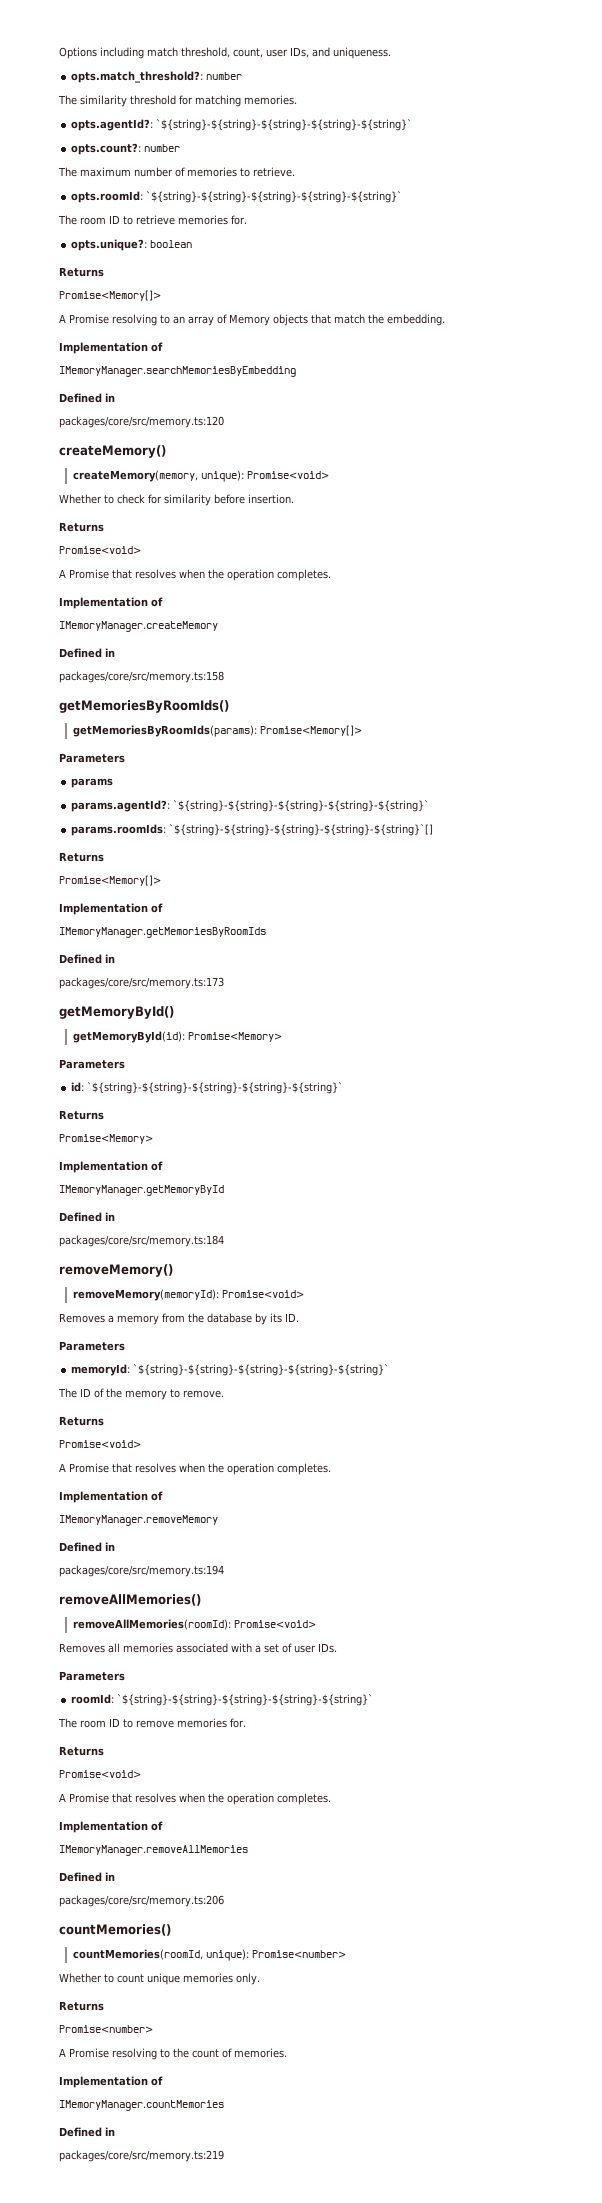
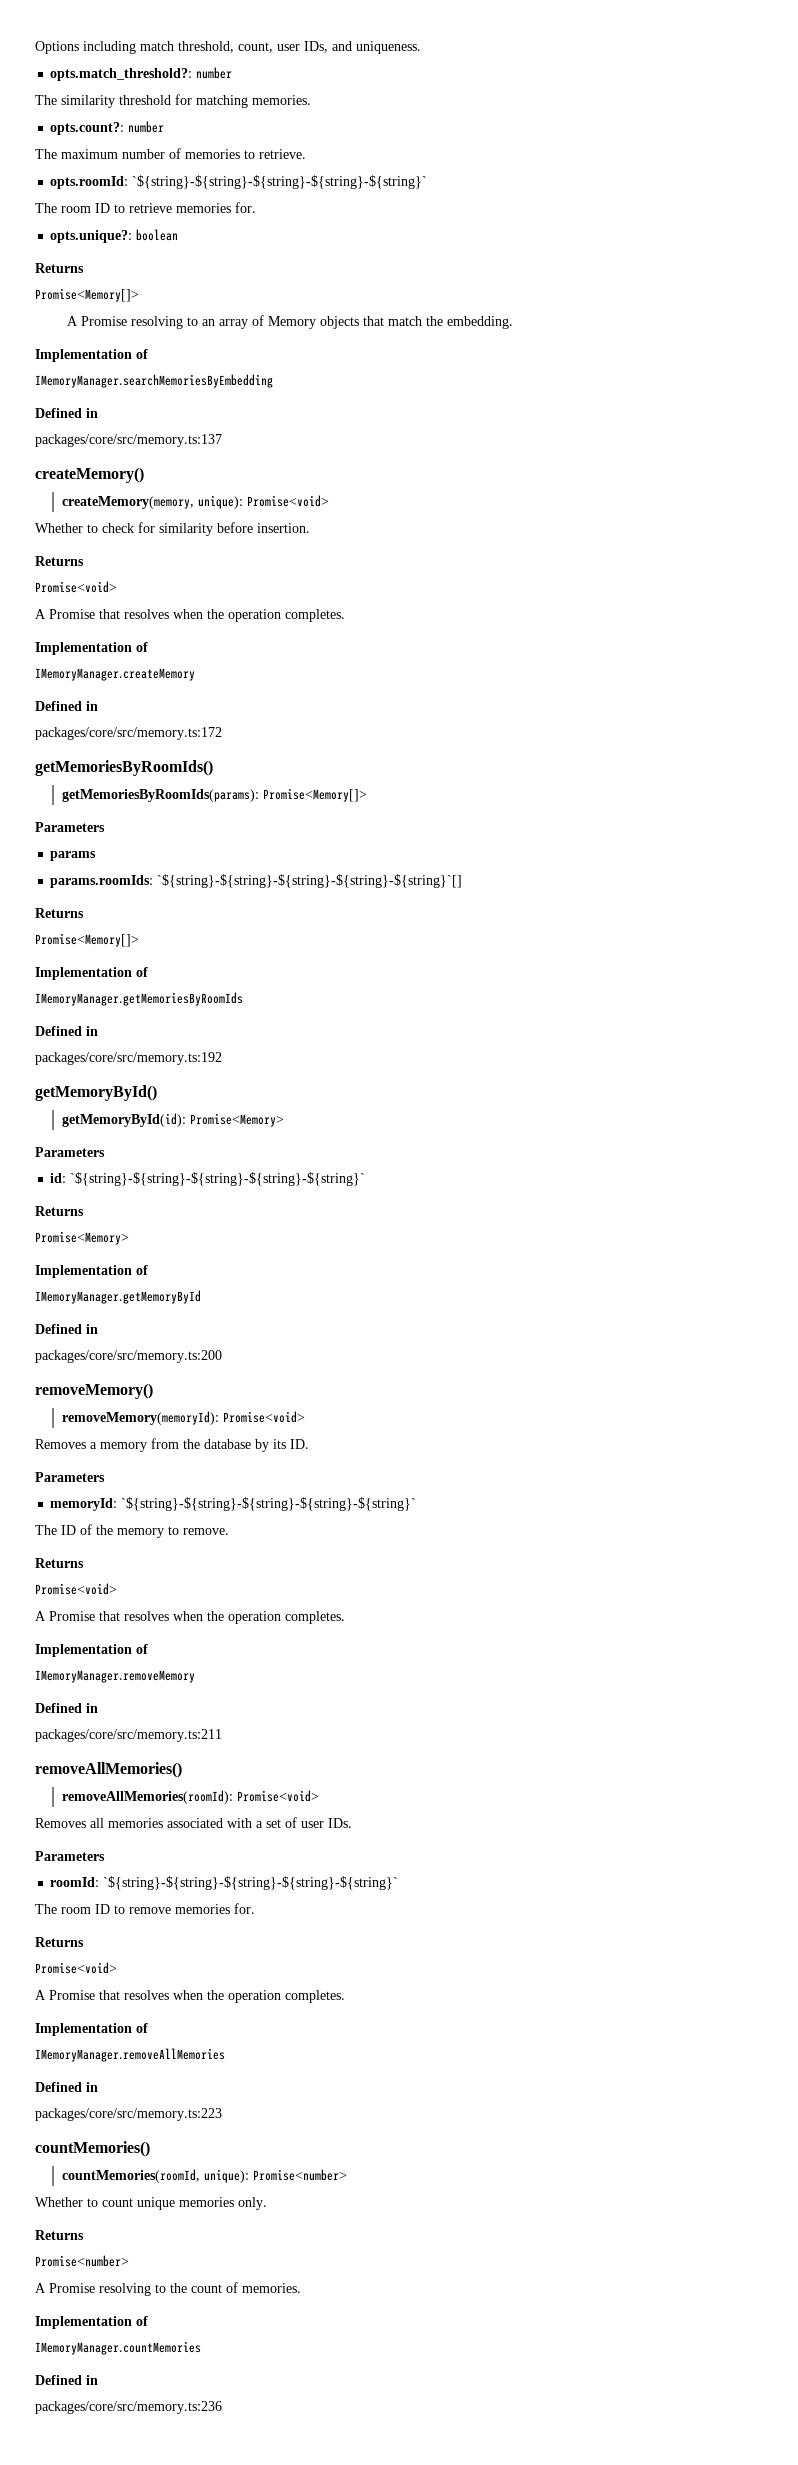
[71,119,413,131] // opts.agentId?: `${string}-${string}-${string}-${string}-${string}` -> (311, 100) none
[59,416,224,428] packages/core/src/memory.ts:120 -> [35,434,222,447] packages/core/src/memory.ts:137
[59,671,224,683] packages/core/src/memory.ts:158 -> [35,727,222,740] packages/core/src/memory.ts:172
[71,800,430,812] // params.agentId?: `${string}-${string}-${string}-${string}-${string}` -> (97, 856) none
[59,977,224,989] packages/core/src/memory.ts:173 -> [35,1052,222,1065] packages/core/src/memory.ts:192
[59,1235,224,1247] packages/core/src/memory.ts:184 -> [35,1350,222,1363] packages/core/src/memory.ts:200
[59,1565,224,1577] packages/core/src/memory.ts:194 -> [35,1729,222,1742] packages/core/src/memory.ts:211
[59,1895,224,1907] packages/core/src/memory.ts:206 -> [35,2108,222,2121] packages/core/src/memory.ts:223
[59,2150,224,2162] packages/core/src/memory.ts:219 -> [35,2401,222,2414] packages/core/src/memory.ts:236

